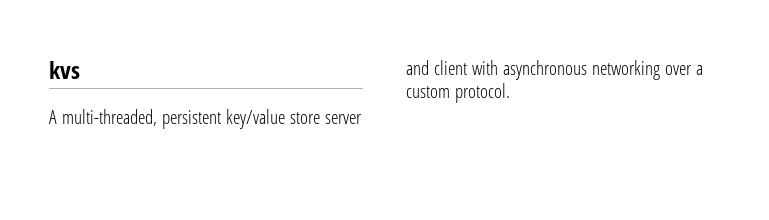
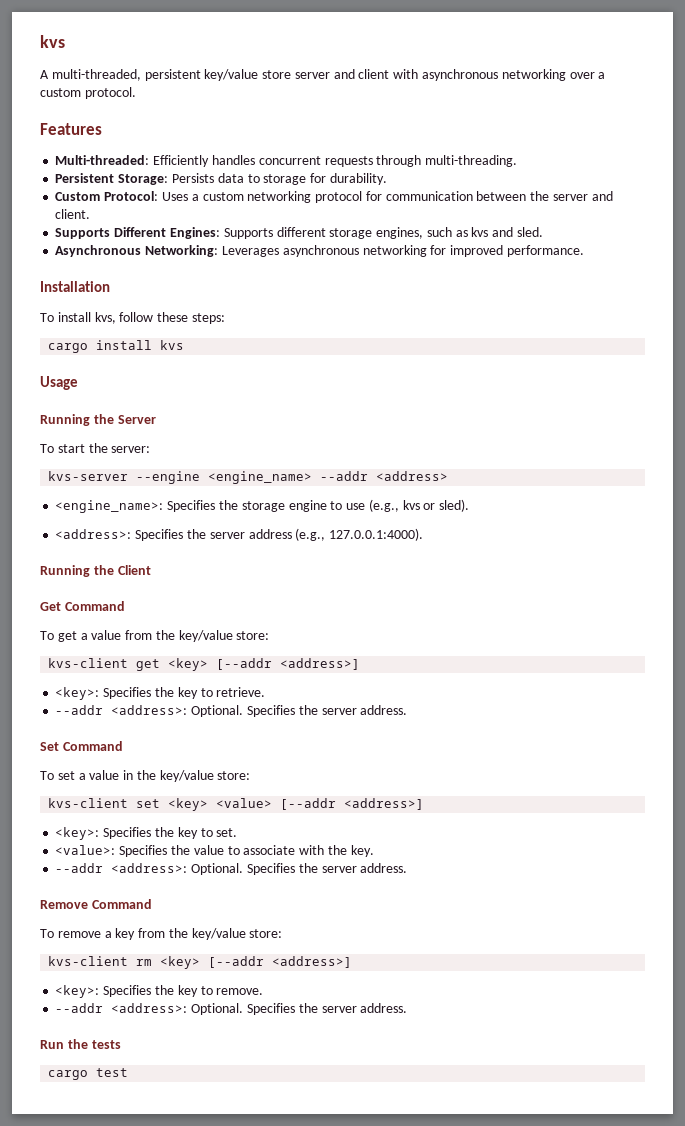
(510, 93) none -> [40,123,102,135] [55,155,518,167] [55,173,387,185] [55,191,613,203] [55,209,91,219] [55,227,543,239] [55,245,584,257] [40,281,110,292] [40,312,225,324] [48,340,185,353] [40,376,78,390] [40,414,156,426] [40,443,151,453] [48,471,449,484] [55,499,470,513] [55,528,424,541] [40,565,151,577] [40,601,125,611] [40,630,270,642] [48,658,361,671] [55,687,266,700] [55,705,408,717] [40,741,123,751] [40,770,251,782] [48,798,425,811] [55,827,238,840] [55,845,374,857] [55,863,408,875] [40,899,152,909] [40,928,283,940] [48,956,353,969] [55,985,264,998] [55,1003,408,1015] [40,1039,121,1049] [48,1068,129,1080] // Features // Multi-threaded: Efficiently handles concurrent requests through multi-threading. // Persistent Storage: Persists data to storage for durability. // Custom Protocol: Uses a custom networking protocol for communication between the server and client. // Supports Different Engines: Supports different storage engines, such as kvs and sled. // Asynchronous Networking: Leverages asynchronous networking for improved performance. // Installation // To install kvs, follow these steps: // cargo install kvs // Usage // Running the Server // To start the server: // kvs-server --engine <engine_name> --addr <address> // <engine_name>: Specifies the storage engine to use (e.g., kvs or sled). // <address>: Specifies the server address (e.g., 127.0.0.1:4000). // Running the Client // Get Command // To get a value from the key/value store: // kvs-client get <key> [--addr <address>] // <key>: Specifies the key to retrieve. // --addr <address>: Optional. Specifies the server address. // Set Command // To set a value in the key/value store: // kvs-client set <key> <value> [--addr <address>] // <key>: Specifies the key to set. // <value>: Specifies the value to associate with the key. // --addr <address>: Optional. Specifies the server address. // Remove Command // To remove a key from the key/value store: // kvs-client rm <key> [--addr <address>] // <key>: Specifies the key to remove. // --addr <address>: Optional. Specifies the server address. // Run the tests // cargo test

